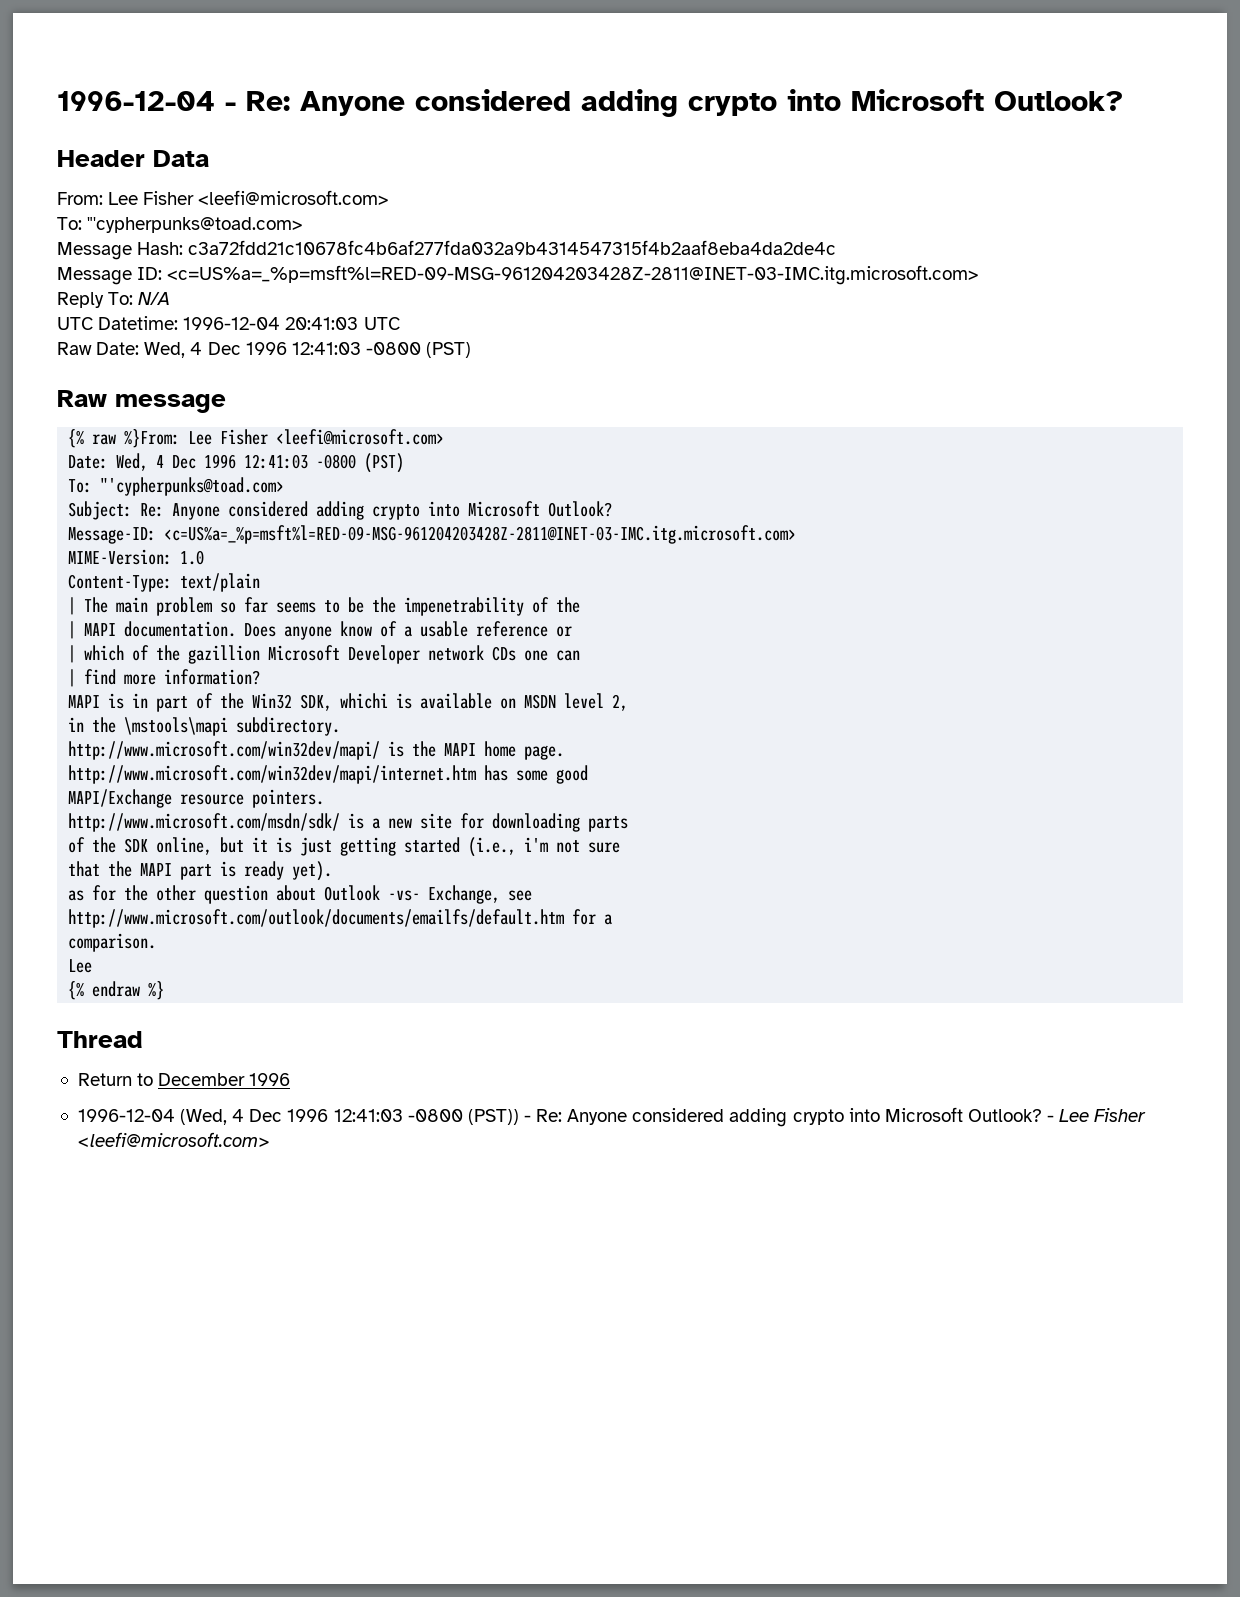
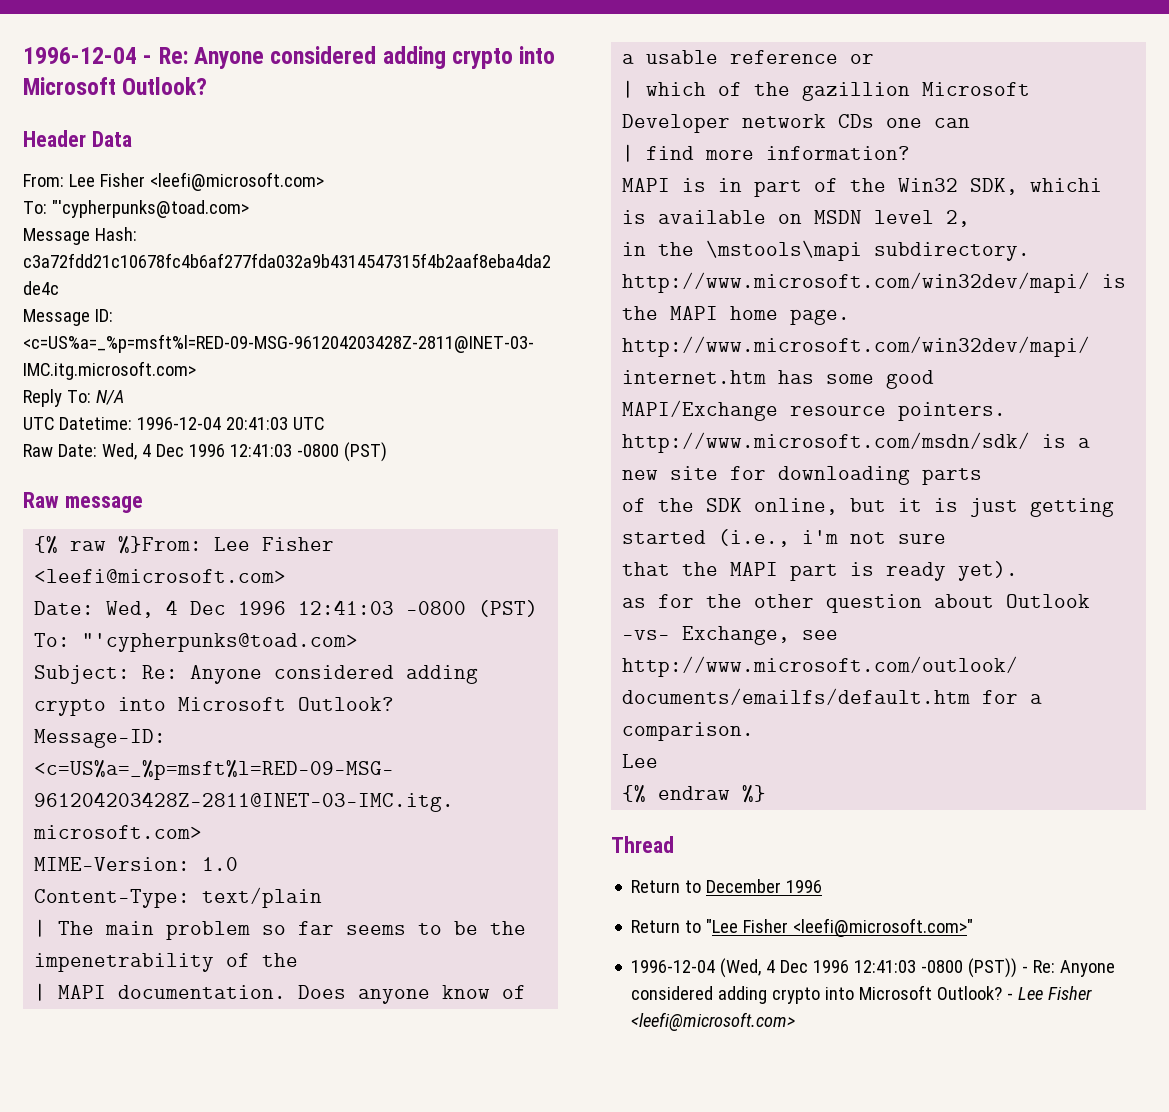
(291, 1079) none -> [631,918,974,937] // Return to "Lee Fisher <leefi@microsoft.com>"

